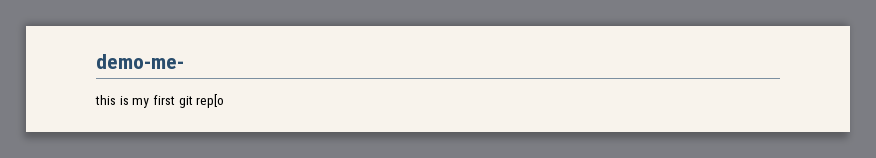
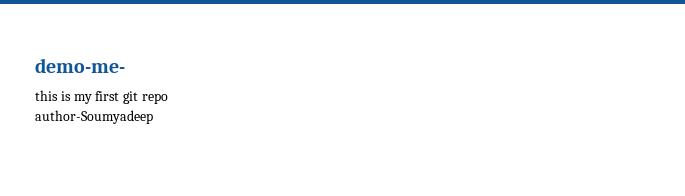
[196,94,225,108] rep[o -> [141,93,168,104] [35,110,153,124] repo // author-Soumyadeep

